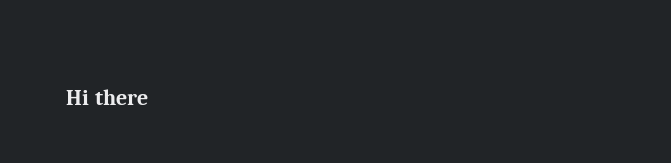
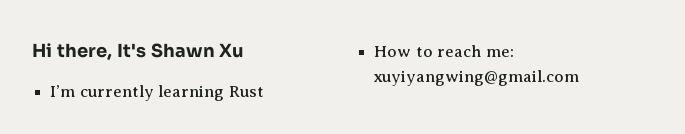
[94,89,148,105] there -> [56,43,245,61] [50,85,264,101] [374,45,514,57] [373,70,580,86] there, It's Shawn Xu // I’m currently learning Rust // How to reach me: xuyiyangwing@gmail.com

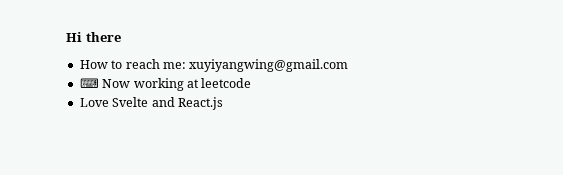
[56,43,245,61] [50,85,264,101] there, It's Shawn Xu // I’m currently learning Rust -> [85,32,121,42] there
(580, 78) none -> [79,78,252,91] [79,97,223,110] // ⌨ Now working at leetcode // Love Svelte and React.js

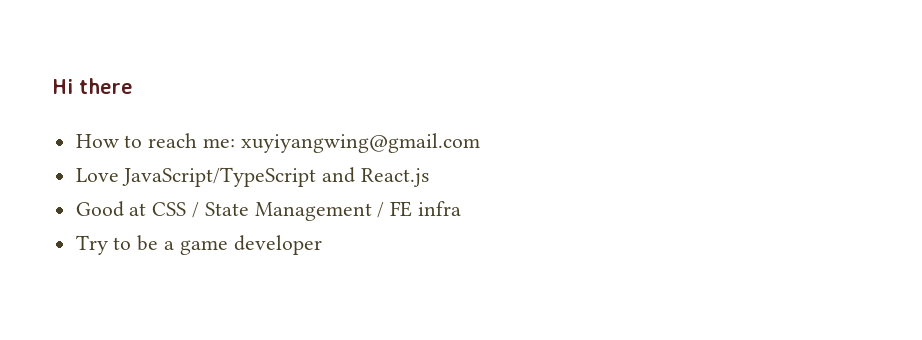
[79,78,252,91] // ⌨ Now working at leetcode -> (480, 143) none
[112,97,149,107] Svelte -> [122,167,317,187] JavaScript/TypeScript
(223, 103) none -> [75,201,462,221] [75,235,322,255] // Good at CSS / State Management / FE infra // Try to be a game developer

